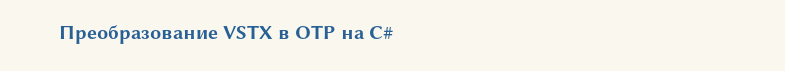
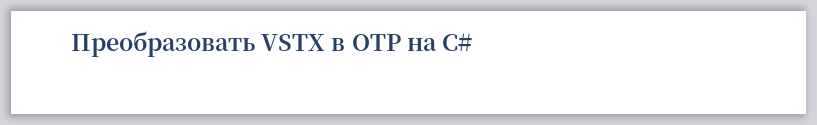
[59,25,218,44] Преобразование -> [71,31,255,57] Преобразовать

